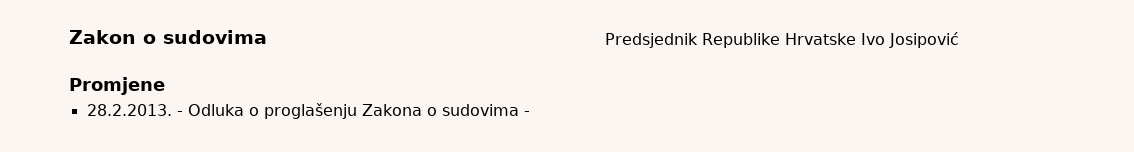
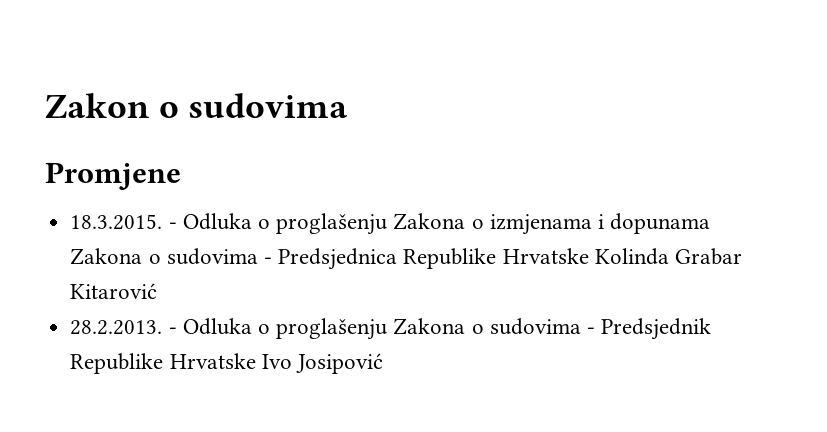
(165, 86) none -> [70,213,711,235] [70,248,742,270] [70,283,158,299] // 18.3.2015. - Odluka o proglašenju Zakona o izmjenama i dopunama Zakona o sudovima - Predsjednica Republike Hrvatske Kolinda Grabar Kitarović

